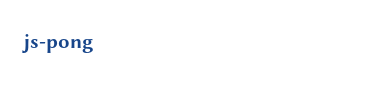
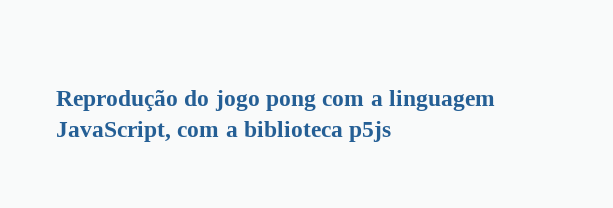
[22,34,94,53] js-pong -> [56,90,496,112] [56,121,392,142] Reprodução do jogo pong com a linguagem JavaScript, com a biblioteca p5js

